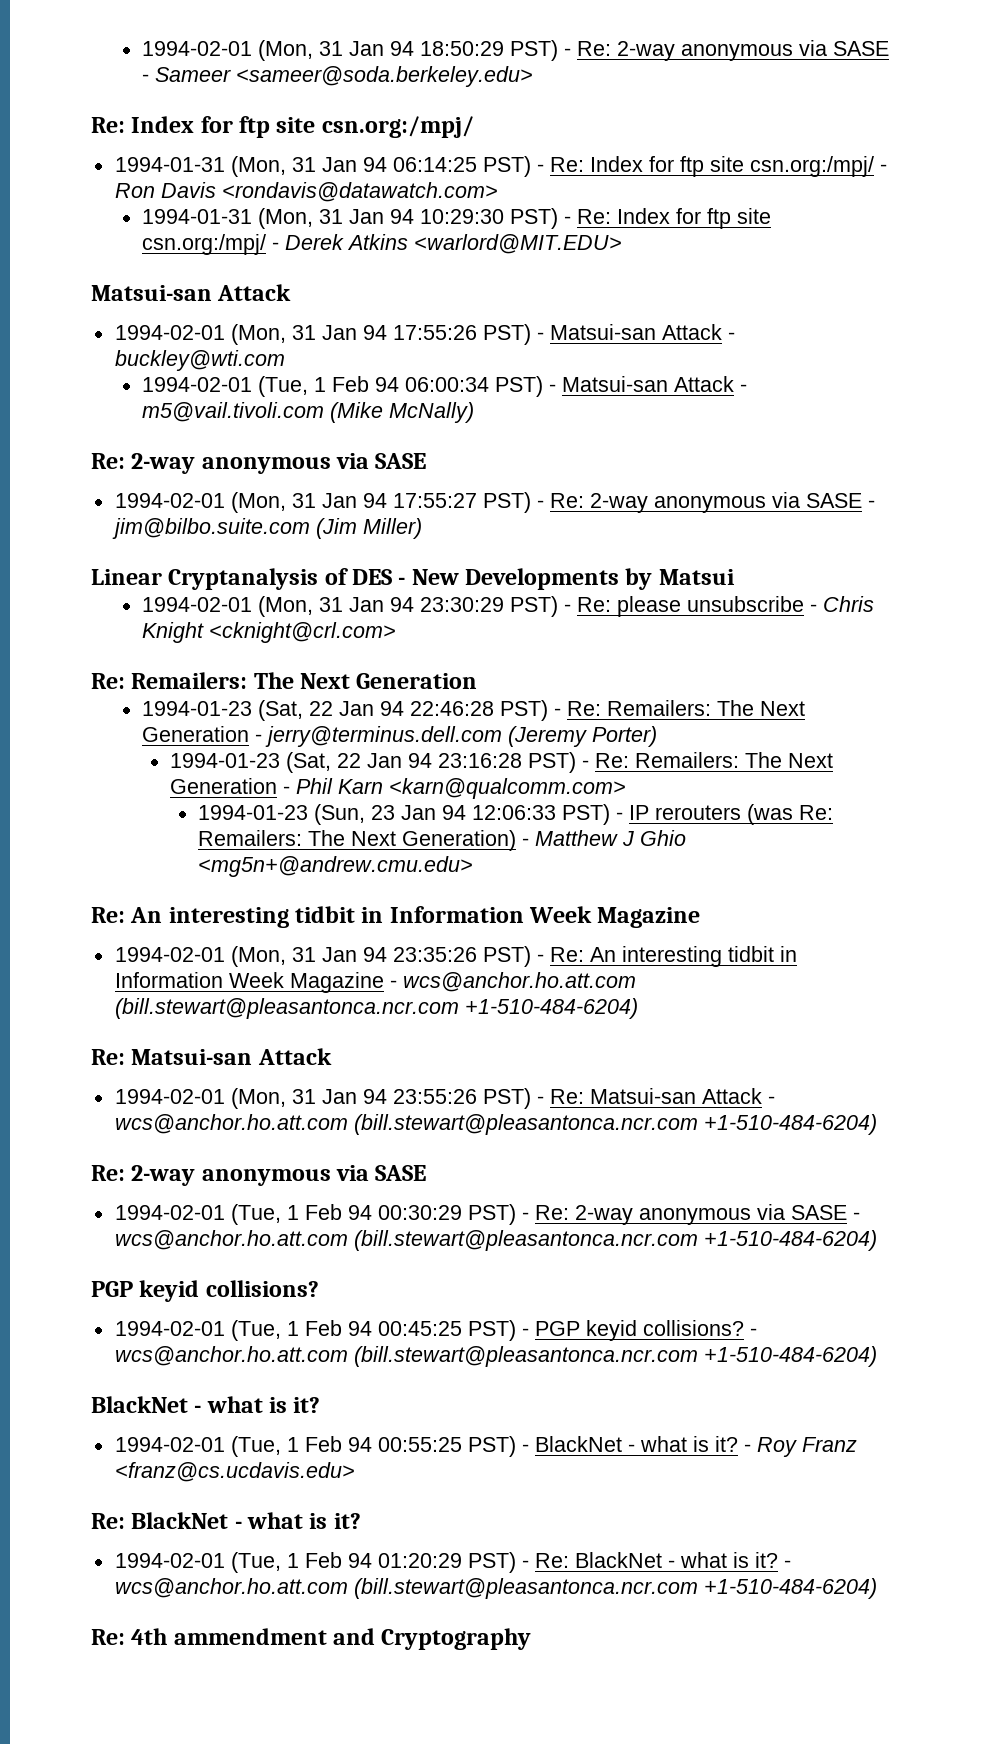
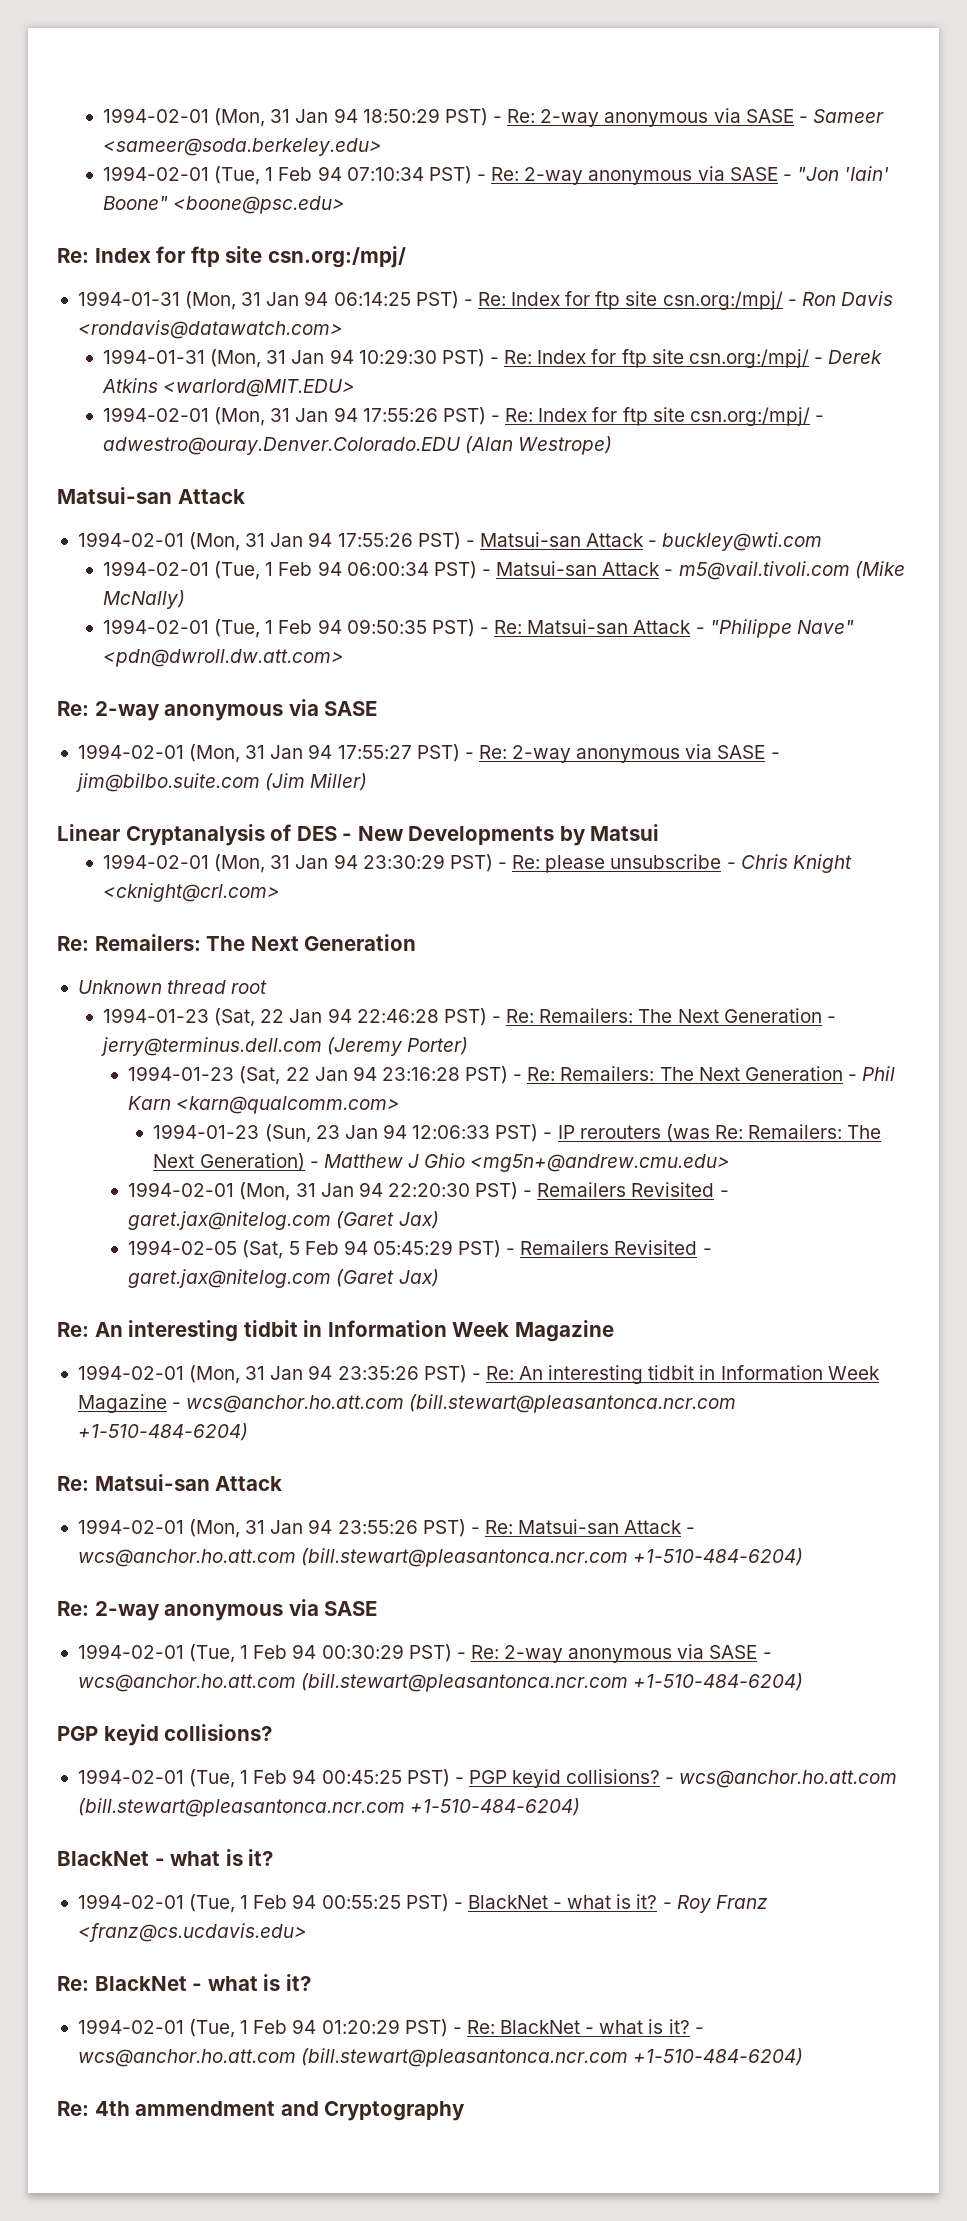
(534, 76) none -> [103,166,890,185] [103,196,346,214] // 1994-02-01 (Tue, 1 Feb 94 07:10:34 PST) - Re: 2-way anonymous via SASE - "Jon 'Iain' Boone" <boone@psc.edu>
(623, 244) none -> [103,407,824,426] [103,436,613,455] // 1994-02-01 (Mon, 31 Jan 94 17:55:26 PST) - Re: Index for ftp site csn.org:/mpj/ - adwestro@ouray.Denver.Colorado.EDU (Alan Westrope)
(475, 412) none -> [103,619,854,638] [103,649,345,667] // 1994-02-01 (Tue, 1 Feb 94 09:50:35 PST) - Re: Matsui-san Attack - "Philippe Nave" <pdn@dwroll.dw.att.com>
(478, 681) none -> [77,980,268,994] // Unknown thread root
(473, 866) none -> [128,1182,729,1201] [128,1211,439,1230] [128,1240,712,1259] [128,1269,439,1288] // 1994-02-01 (Mon, 31 Jan 94 22:20:30 PST) - Remailers Revisited - garet.jax@nitelog.com (Garet Jax) // 1994-02-05 (Sat, 5 Feb 94 05:45:29 PST) - Remailers Revisited - garet.jax@nitelog.com (Garet Jax)

